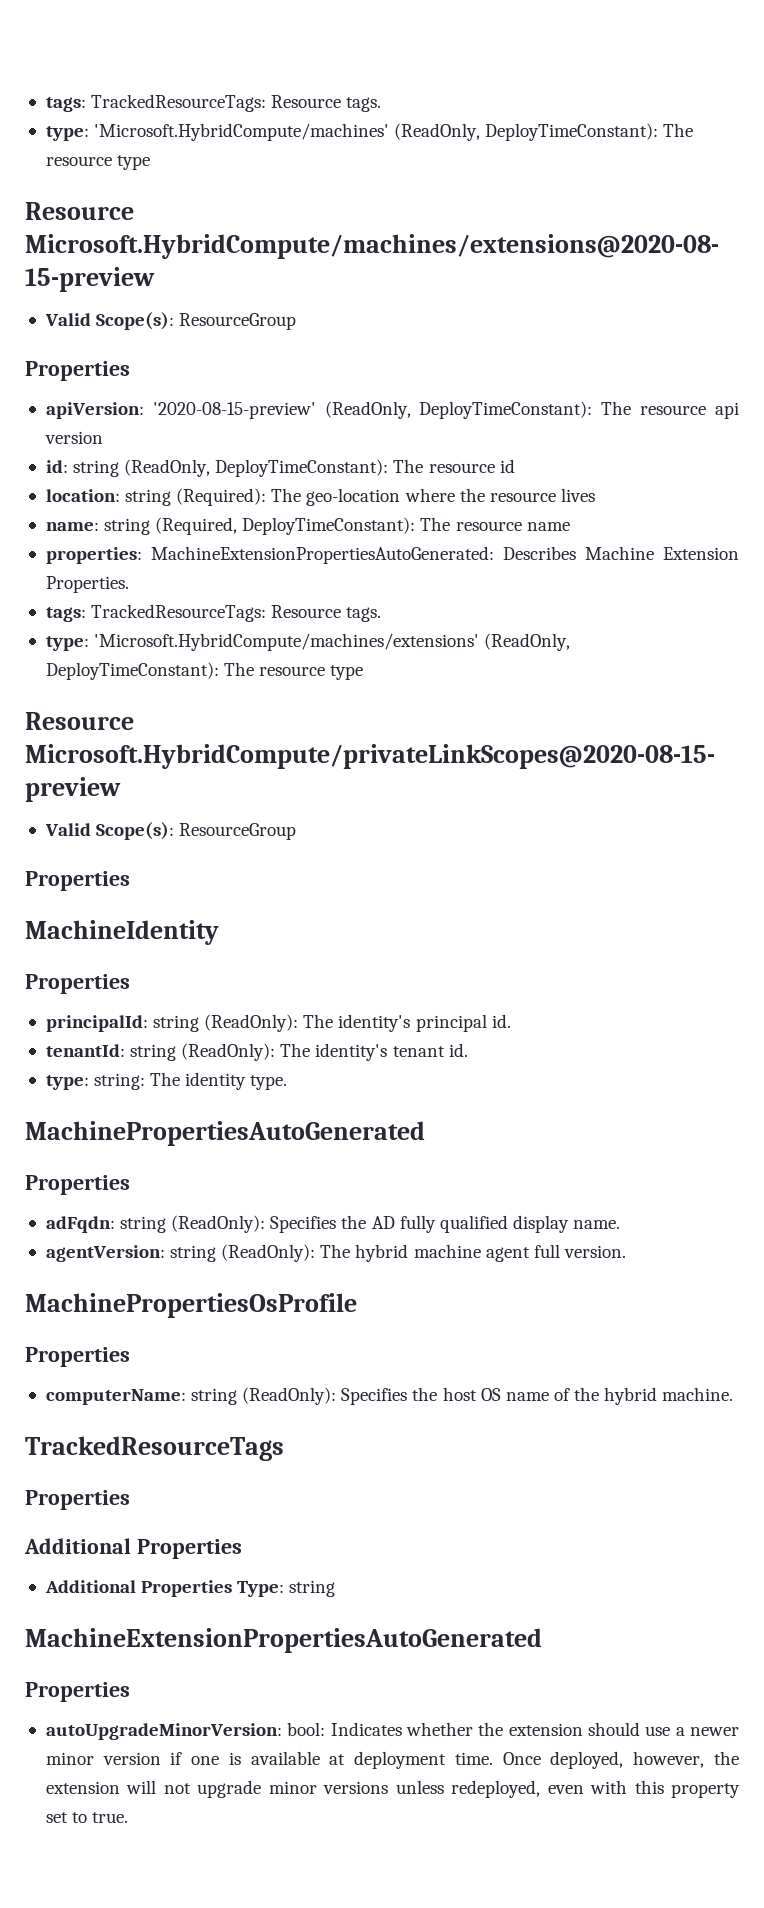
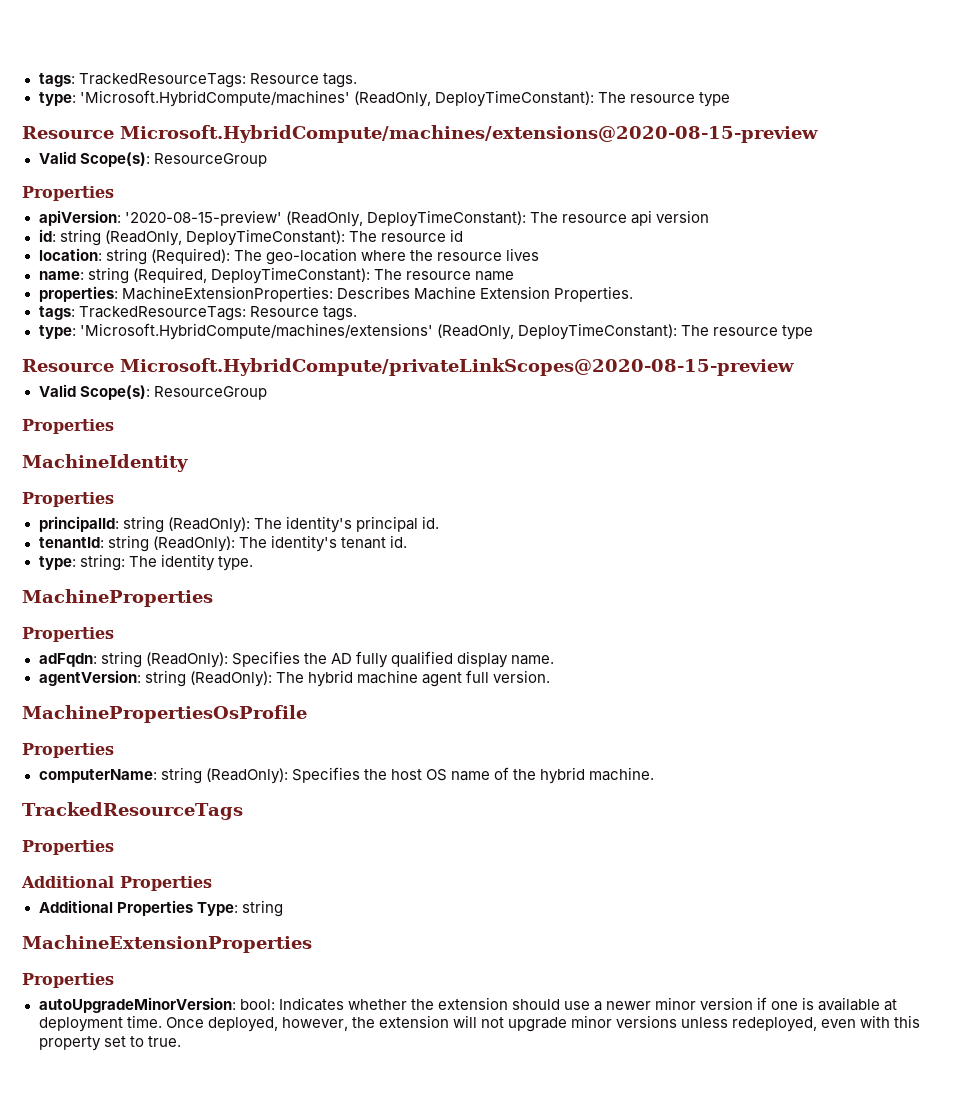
[150,546,494,564] MachineExtensionPropertiesAutoGenerated: -> [121,286,333,302] MachineExtensionProperties:
[25,1121,425,1146] MachinePropertiesAutoGenerated -> [22,589,213,607] MachineProperties
[25,1628,542,1653] MachineExtensionPropertiesAutoGenerated -> [22,935,312,953] MachineExtensionProperties

